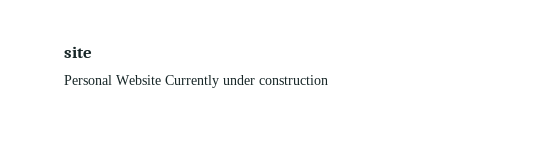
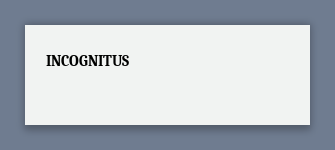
[64,46,92,58] [64,75,328,88] site // Personal Website Currently under construction -> [46,55,129,66] INCOGNITUS

